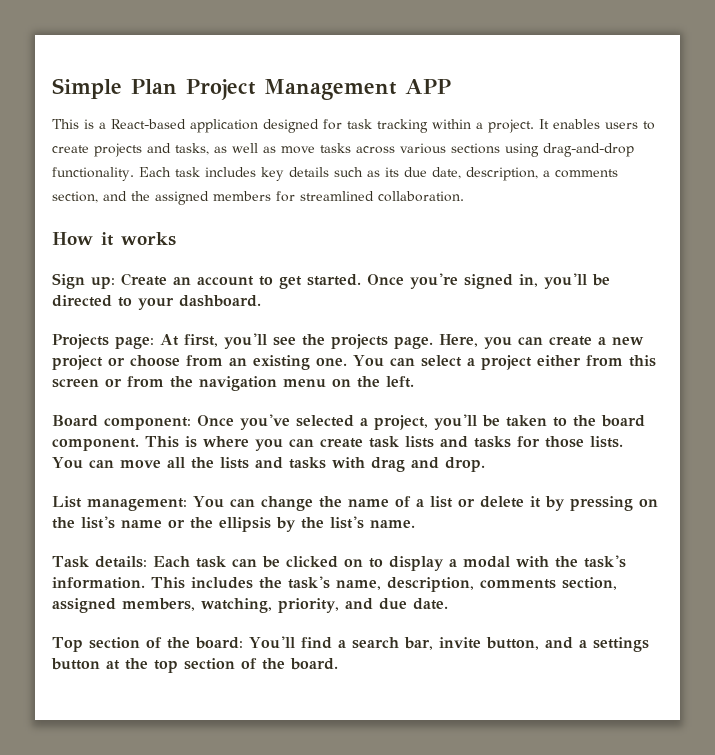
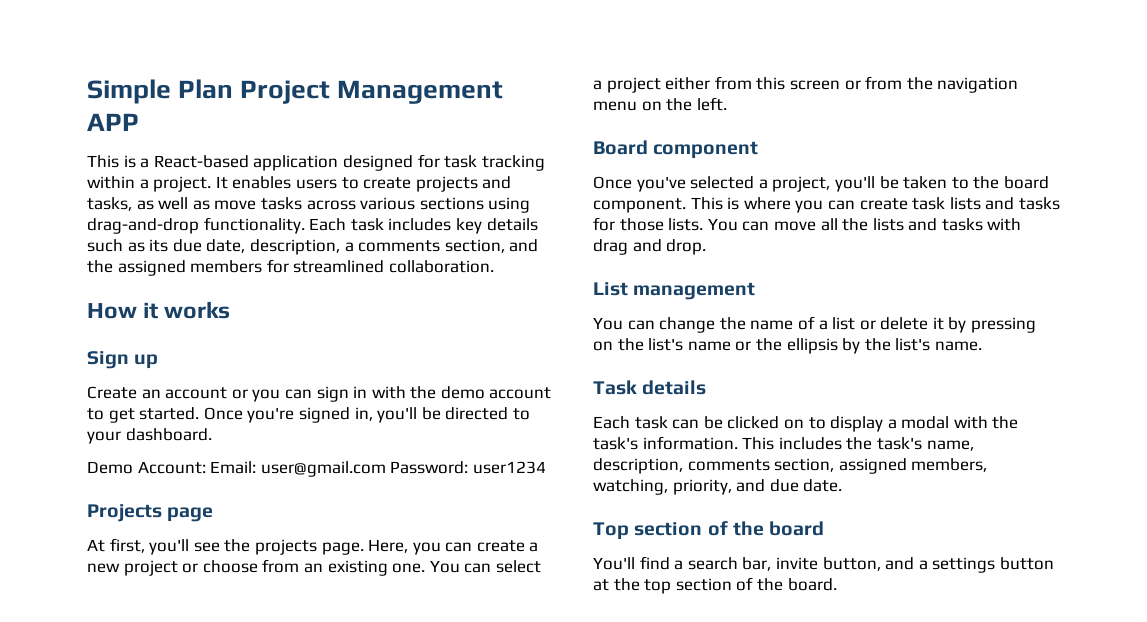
[91,276,115,289] up: -> [134,354,159,369] up //
(254, 281) none -> [231,386,552,402] or you can sign in with the demo account
(261, 301) none -> [87,461,546,477] // Demo Account: Email: user@gmail.com Password: user1234
[115,336,154,349] page: -> [167,507,214,522] page //
[104,417,191,430] component: -> [653,141,759,159] component //
[87,498,187,511] management: -> [633,282,756,300] management //
[94,556,147,568] details: -> [642,380,707,395] details //
[194,637,243,649] board: -> [769,521,825,536] board //

